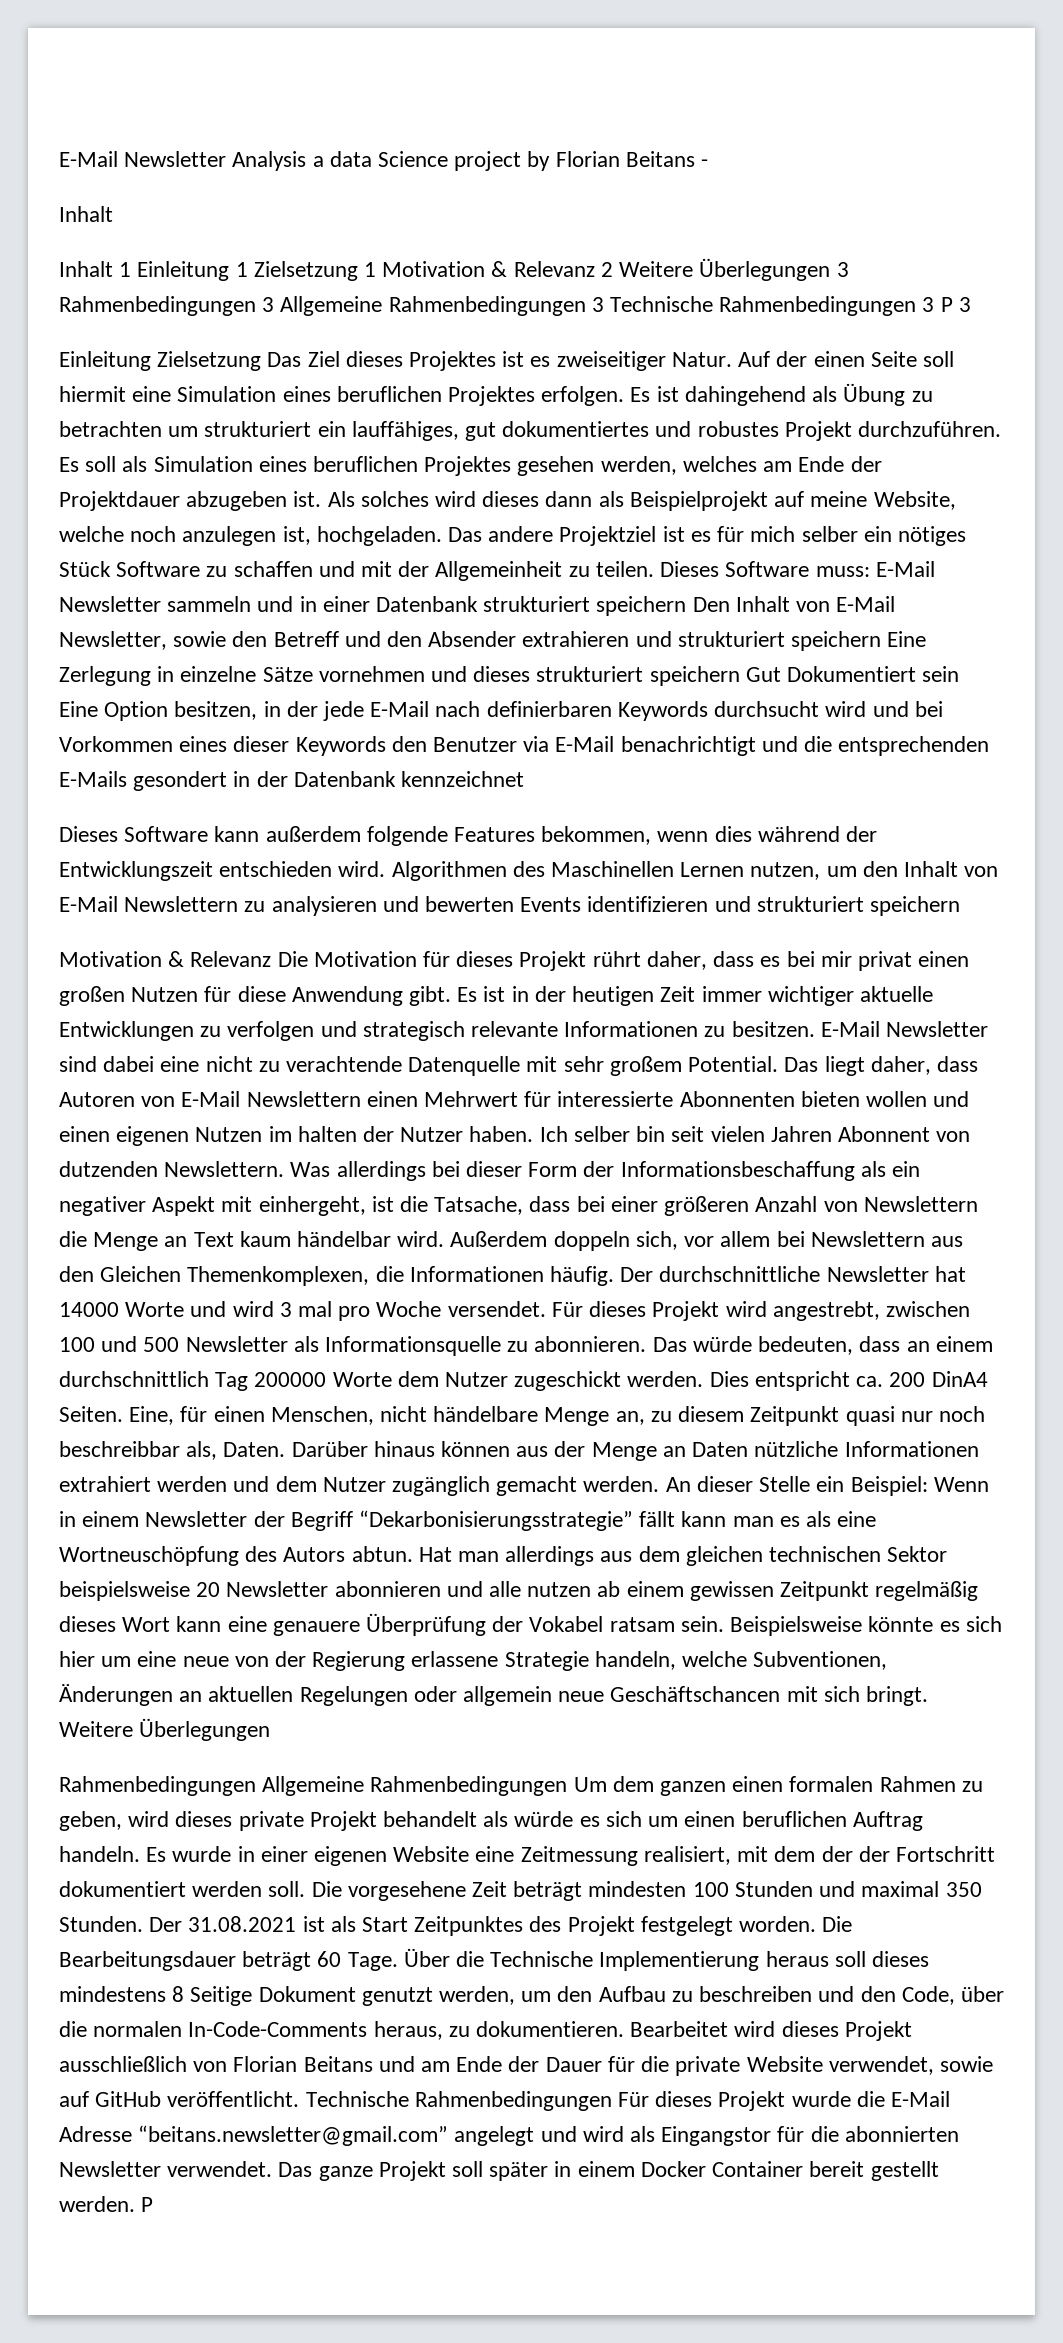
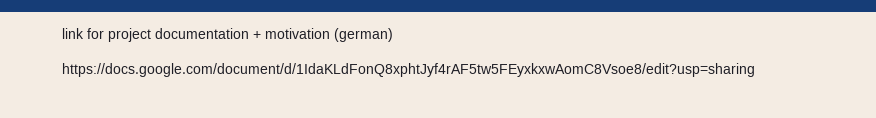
[59,151,709,171] [59,206,113,222] [59,258,849,281] [59,296,971,316] [59,351,954,371] [59,383,933,406] [59,421,1002,441] [59,456,882,476] [59,491,956,511] [59,526,966,546] [59,561,935,581] [59,596,896,616] [59,631,927,651] [59,666,960,686] [59,701,943,721] [59,736,990,756] [59,771,525,791] [59,826,878,846] [59,861,999,881] [59,896,961,916] [59,951,970,971] [59,986,933,1006] [59,1021,989,1041] [59,1056,978,1076] [59,1091,970,1107] [59,1126,971,1146] [59,1161,921,1181] [59,1196,978,1216] [59,1231,963,1251] [59,1266,966,1286] [59,1301,970,1321] [59,1336,993,1356] [59,1371,988,1391] [59,1406,985,1426] [59,1441,979,1461] [59,1476,989,1496] [59,1510,877,1531] [59,1546,948,1566] [59,1581,979,1601] [59,1613,1002,1636] [59,1651,888,1671] [59,1684,929,1706] [59,1718,271,1741] [59,1776,983,1796] [59,1811,923,1831] [59,1846,995,1866] [59,1881,982,1901] [59,1916,853,1936] [59,1948,930,1971] [59,1986,1004,2006] [59,2021,912,2041] [59,2056,993,2076] [59,2091,951,2111] [59,2125,959,2146] [59,2161,939,2181] [59,2196,154,2212] E-Mail Newsletter Analysis a data Science project by Florian Beitans - // Inhalt // Inhalt 1 Einleitung 1 Zielsetzung 1 Motivation & Relevanz 2 Weitere Überlegungen 3 Rahmenbedingungen 3 Allgemeine Rahmenbedingungen 3 Technische Rahmenbedingungen 3 P 3 // Einleitung Zielsetzung Das Ziel dieses Projektes ist es zweiseitiger Natur. Auf der einen Seite soll hiermit eine Simulation eines beruflichen Projektes erfolgen. Es ist dahingehend als Übung zu betrachten um strukturiert ein lauffähiges, gut dokumentiertes und robustes Projekt durchzuführen. Es soll als Simulation eines beruflichen Projektes gesehen werden, welches am Ende der Projektdauer abzugeben ist. Als solches wird dieses dann als Beispielprojekt auf meine Website, welche noch anzulegen ist, hochgeladen. Das andere Projektziel ist es für mich selber ein nötiges Stück Software zu schaffen und mit der Allgemeinheit zu teilen. Dieses Software muss: E-Mail Newsletter sammeln und in einer Datenbank strukturiert speichern Den Inhalt von E-Mail Newsletter, sowie den Betreff und den Absender extrahieren und strukturiert speichern Eine Zerlegung in einzelne Sätze vornehmen und dieses strukturiert speichern Gut Dokumentiert sein Eine Option besitzen, in der jede E-Mail nach definierbaren Keywords durchsucht wird und bei Vorkommen eines dieser Keywords den Benutzer via E-Mail benachrichtigt und die entsprechenden E-Mails gesondert in der Datenbank kennzeichnet // Dieses Software kann außerdem folgende Features bekommen, wenn dies während der Entwicklungszeit entschieden wird. Algorithmen des Maschinellen Lernen nutzen, um den Inhalt von E-Mail Newslettern zu analysieren und bewerten Events identifizieren und strukturiert speichern // Motivation & Relevanz Die Motivation für dieses Projekt rührt daher, dass es bei mir privat einen großen Nutzen für diese Anwendung gibt. Es ist in der heutigen Zeit immer wichtiger aktuelle Entwicklungen zu verfolgen und strategisch relevante Informationen zu besitzen. E-Mail Newsletter sind dabei eine nicht zu verachtende Datenquelle mit sehr großem Potential. Das liegt daher, dass Autoren von E-Mail Newslettern einen Mehrwert für interessierte Abonnenten bieten wollen und einen eigenen Nutzen im halten der Nutzer haben. Ich selber bin seit vielen Jahren Abonnent von dutzenden Newslettern. Was allerdings bei dieser Form der Informationsbeschaffung als ein negativer Aspekt mit einhergeht, ist die Tatsache, dass bei einer größeren Anzahl von Newslettern die Menge an Text kaum händelbar wird. Außerdem doppeln sich, vor allem bei Newslettern aus den Gleichen Themenkomplexen, die Informationen häufig. Der durchschnittliche Newsletter hat 14000 Worte und wird 3 mal pro Woche versendet. Für dieses Projekt wird angestrebt, zwischen 100 und 500 Newsletter als Informationsquelle zu abonnieren. Das würde bedeuten, dass an einem durchschnittlich Tag 200000 Worte dem Nutzer zugeschickt werden. Dies entspricht ca. 200 DinA4 Seiten. Eine, für einen Menschen, nicht händelbare Menge an, zu diesem Zeitpunkt quasi nur noch beschreibbar als, Daten. Darüber hinaus können aus der Menge an Daten nützliche Informationen extrahiert werden und dem Nutzer zugänglich gemacht werden. An dieser Stelle ein Beispiel: Wenn in einem Newsletter der Begriff “Dekarbonisierungsstrategie” fällt kann man es als eine Wortneuschöpfung des Autors abtun. Hat man allerdings aus dem gleichen technischen Sektor beispielsweise 20 Newsletter abonnieren und alle nutzen ab einem gewissen Zeitpunkt regelmäßig dieses Wort kann eine genauere Überprüfung der Vokabel ratsam sein. Beispielsweise könnte es sich hier um eine neue von der Regierung erlassene Strategie handeln, welche Subventionen, Änderungen an aktuellen Regelungen oder allgemein neue Geschäftschancen mit sich bringt. Weitere Überlegungen // Rahmenbedingungen Allgemeine Rahmenbedingungen Um dem ganzen einen formalen Rahmen zu geben, wird dieses private Projekt behandelt als würde es sich um einen beruflichen Auftrag handeln. Es wurde in einer eigenen Website eine Zeitmessung realisiert, mit dem der der Fortschritt dokumentiert werden soll. Die vorgesehene Zeit beträgt mindesten 100 Stunden und maximal 350 Stunden. Der 31.08.2021 ist als Start Zeitpunktes des Projekt festgelegt worden. Die Bearbeitungsdauer beträgt 60 Tage. Über die Technische Implementierung heraus soll dieses mindestens 8 Seitige Dokument genutzt werden, um den Aufbau zu beschreiben und den Code, über die normalen In-Code-Comments heraus, zu dokumentieren. Bearbeitet wird dieses Projekt ausschließlich von Florian Beitans und am Ende der Dauer für die private Website verwendet, sowie auf GitHub veröffentlicht. Technische Rahmenbedingungen Für dieses Projekt wurde die E-Mail Adresse “beitans.newsletter@gmail.com” angelegt und wird als Eingangstor für die abonnierten Newsletter verwendet. Das ganze Projekt soll später in einem Docker Container bereit gestellt werden. P -> [62,28,393,42] [62,63,755,77] link for project documentation + motivation (german) // https://docs.google.com/document/d/1IdaKLdFonQ8xphtJyf4rAF5tw5FEyxkxwAomC8Vsoe8/edit?usp=sharing

